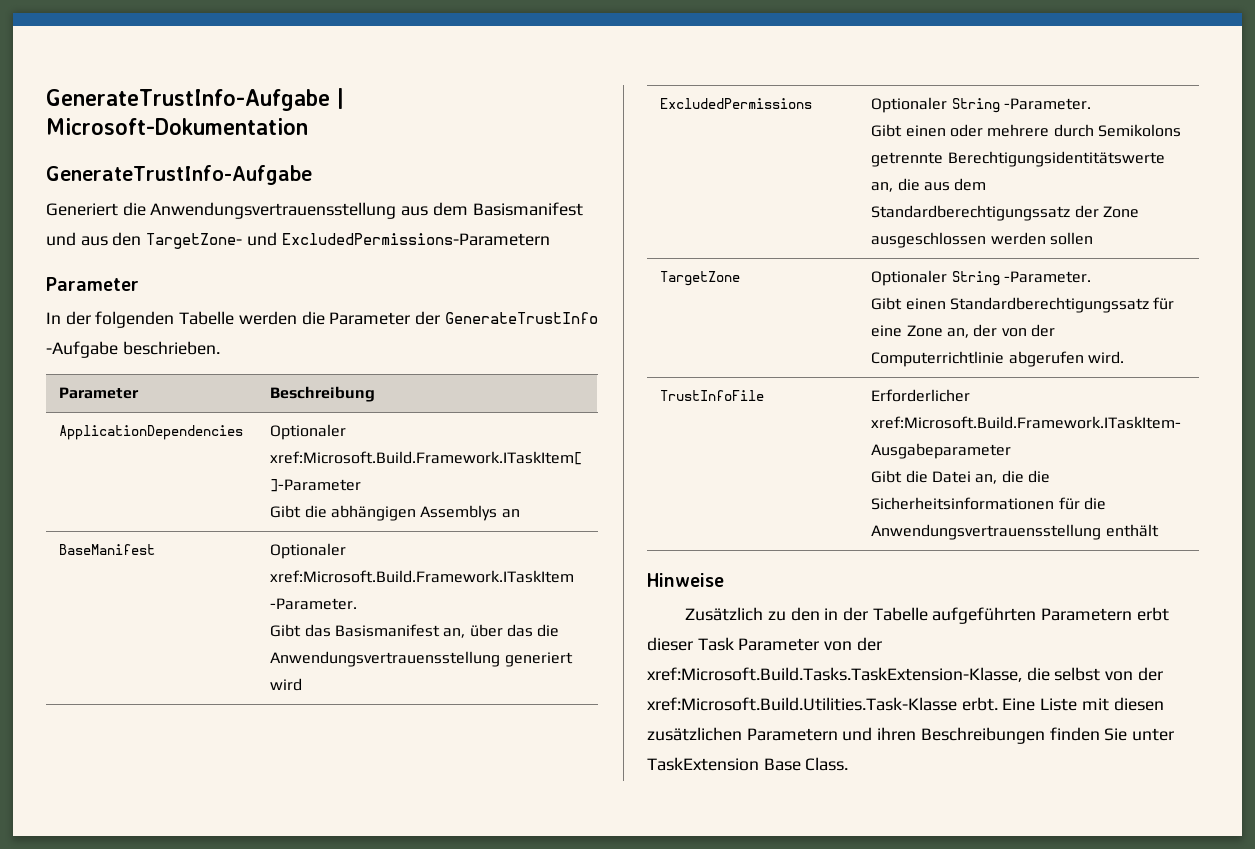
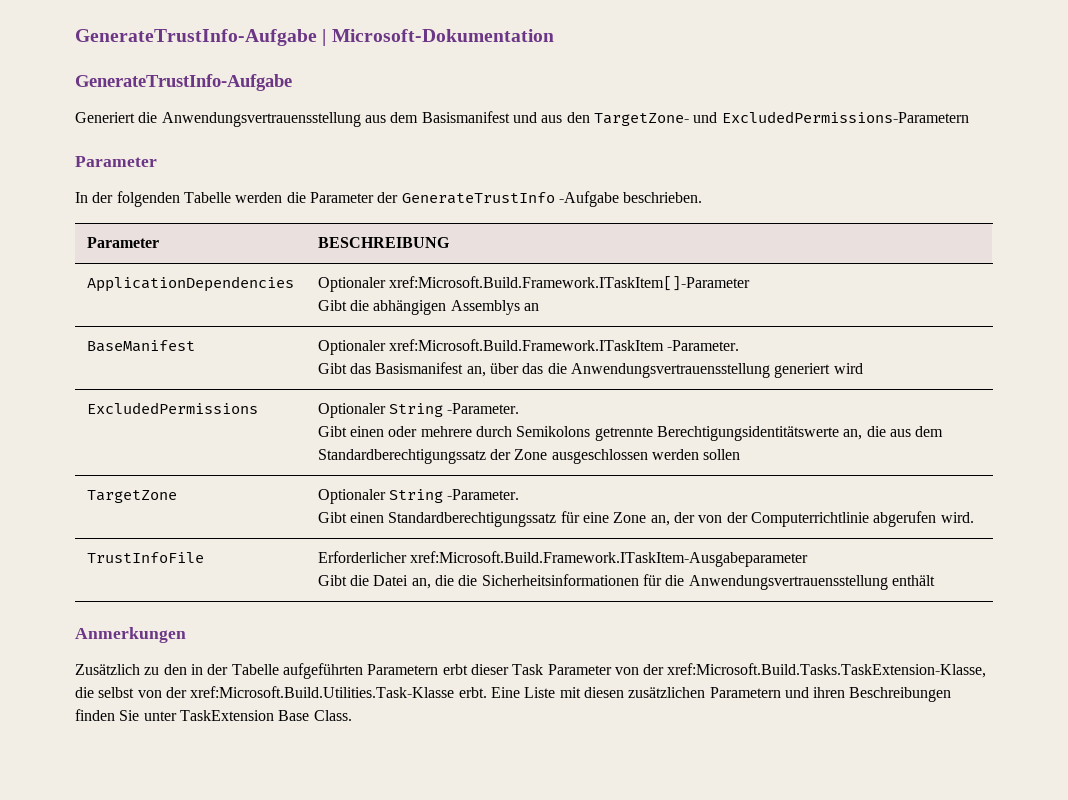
[270,386,376,402] Beschreibung -> [317,237,450,248] BESCHREIBUNG
[647,573,724,587] Hinweise -> [75,627,186,643] Anmerkungen

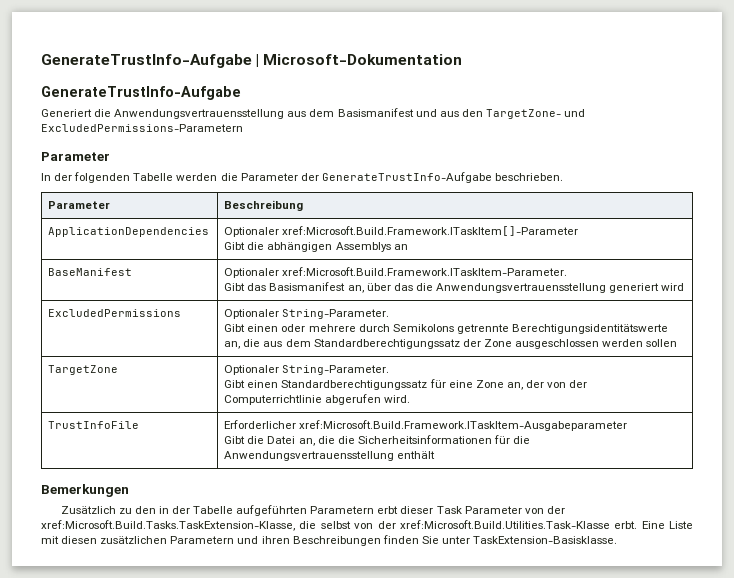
[401,191,619,207] GenerateTrustInfo -Aufgabe -> [321,172,492,183] GenerateTrustInfo-Aufgabe
[317,237,450,248] BESCHREIBUNG -> [224,200,304,211] Beschreibung
[389,339,740,351] xref:Microsoft.Build.Framework.ITaskItem -Parameter. -> [282,267,568,276] xref:Microsoft.Build.Framework.ITaskItem-Parameter.
[389,403,520,417] String -Parameter. -> [282,309,390,319] String-Parameter.
[389,489,520,503] String -Parameter. -> [282,365,390,375] String-Parameter.
[75,627,186,643] Anmerkungen -> [41,484,129,497] Bemerkungen
[179,710,352,721] TaskExtension Base Class. -> [473,536,618,544] TaskExtension-Basisklasse.

